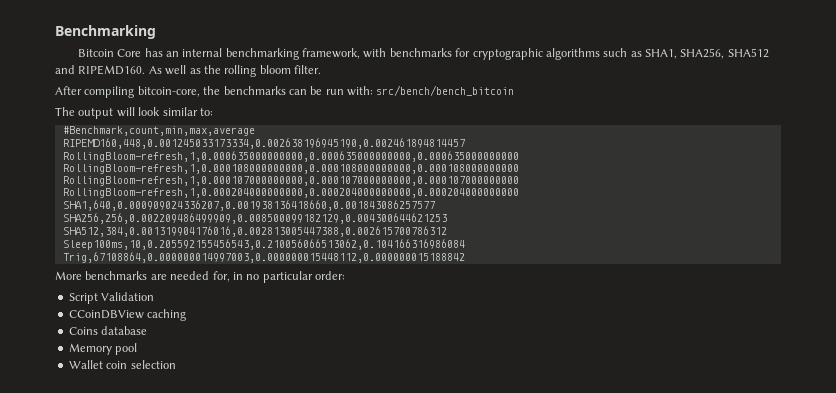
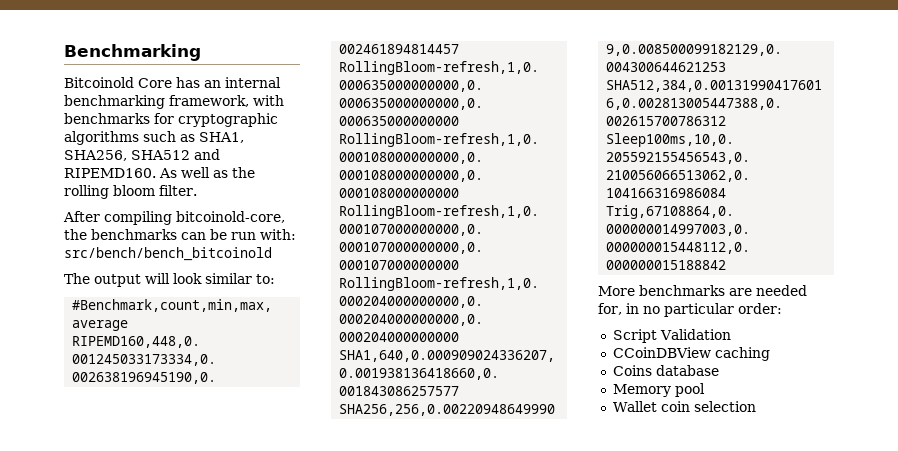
[77,49,114,57] Bitcoin -> [64,77,134,88] Bitcoinold
[137,86,200,97] bitcoin-core, -> [176,211,285,223] bitcoinold-core,
[376,85,515,96] src/bench/bench_bitcoin -> [64,247,272,261] src/bench/bench_bitcoinold

